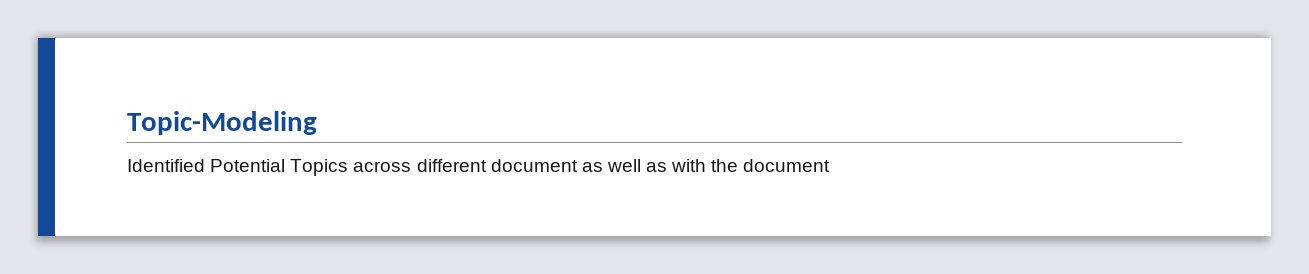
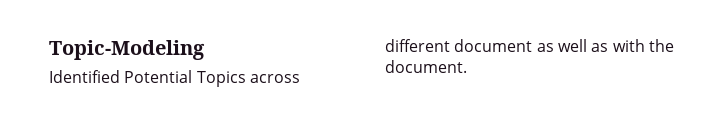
[743,159,831,172] document -> [385,60,467,73] document.

